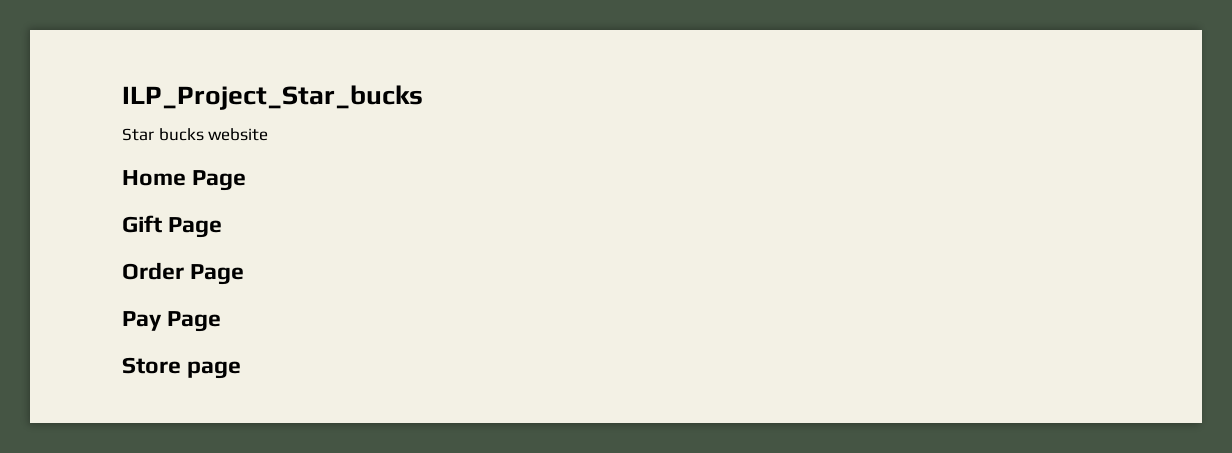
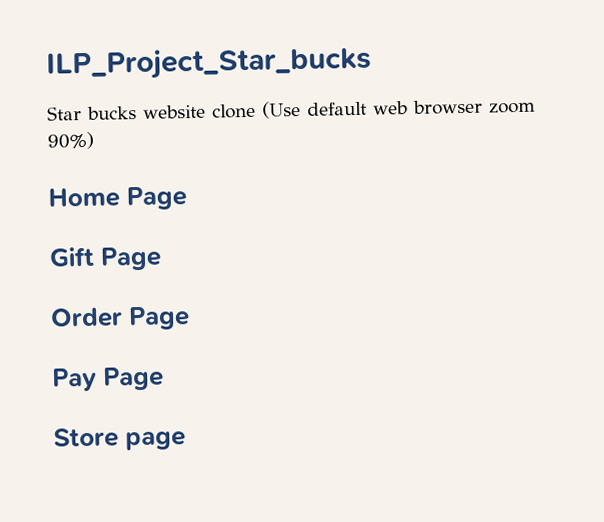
(269, 134) none -> [212,99,536,119] [47,131,94,150] clone (Use default web browser zoom 90%)

